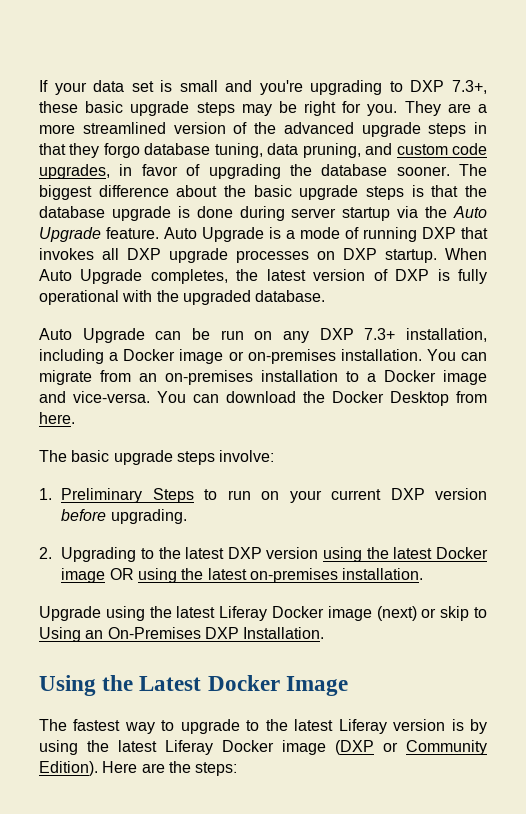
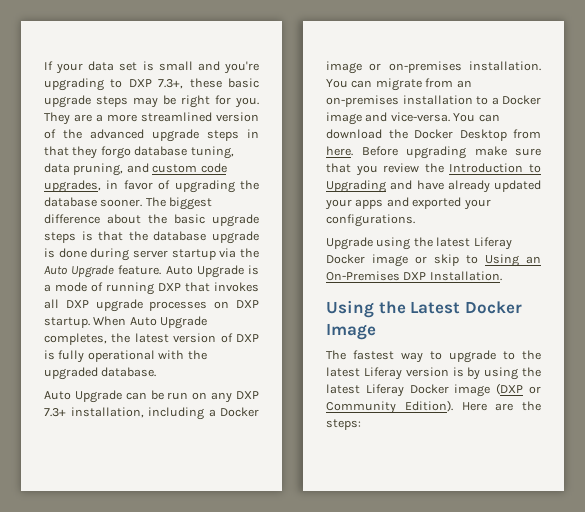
[39,450,275,465] [39,488,488,503] [61,509,187,524] [39,547,488,562] [61,568,424,583] // The basic upgrade steps involve: // 1. Preliminary Steps to run on your current DXP version before upgrading. // 2. Upgrading to the latest DXP version using the latest Docker image OR using the latest on-premises installation. -> [361,146,541,159] [326,163,541,176] [326,180,541,193] [325,197,491,210] [326,214,415,227] Before upgrading make sure that you review the Introduction to Upgrading and have already updated your apps and exported your configurations.
[376,606,417,621] (next) -> (408, 260) none

